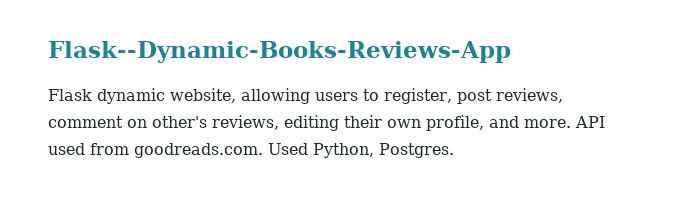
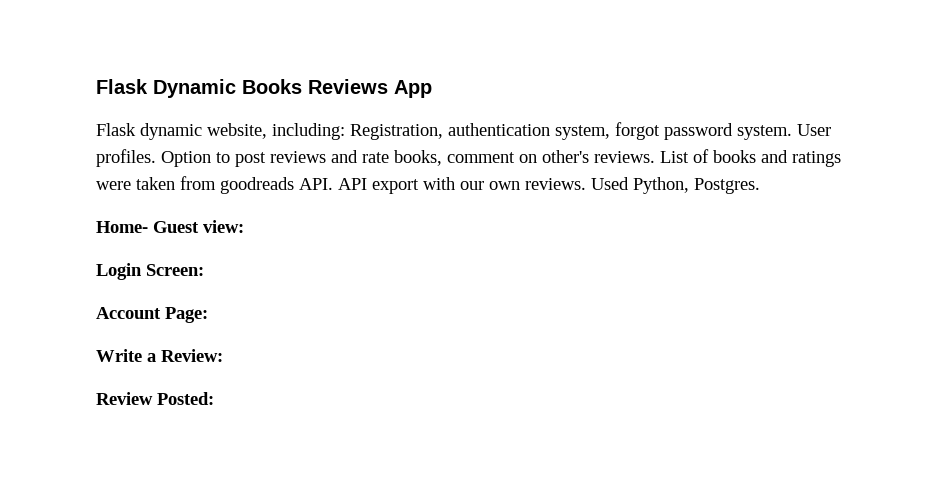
[48,41,511,63] [48,88,563,104] [48,115,605,131] [48,143,454,158] Flask--Dynamic-Books-Reviews-App // Flask dynamic website, allowing users to register, post reviews, comment on other's reviews, editing their own profile, and more. API used from goodreads.com. Used Python, Postgres. -> [96,79,432,98] [96,122,831,140] [96,149,841,167] [96,176,760,194] [96,220,244,233] [96,263,204,280] [96,307,208,323] [96,349,223,362] [96,392,214,405] Flask Dynamic Books Reviews App // Flask dynamic website, including: Registration, authentication system, forgot password system. User profiles. Option to post reviews and rate books, comment on other's reviews. List of books and ratings were taken from goodreads API. API export with our own reviews. Used Python, Postgres. // Home- Guest view: // Login Screen: // Account Page: // Write a Review: // Review Posted:

